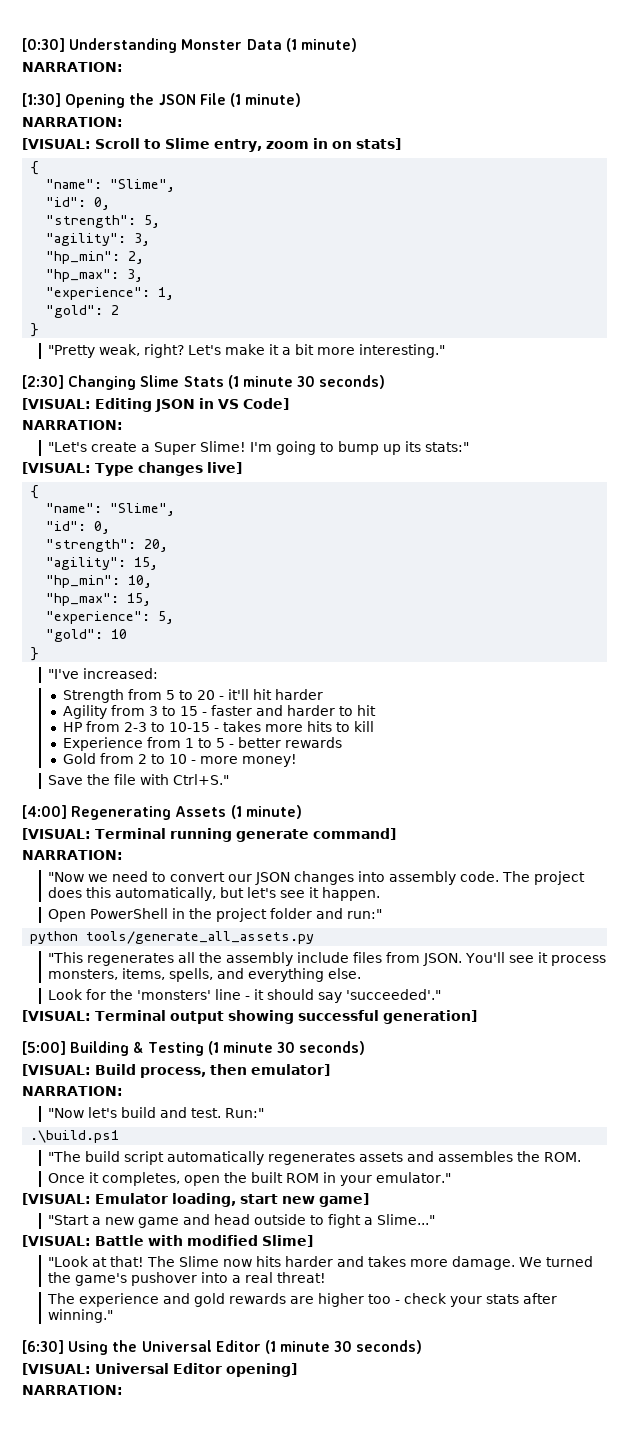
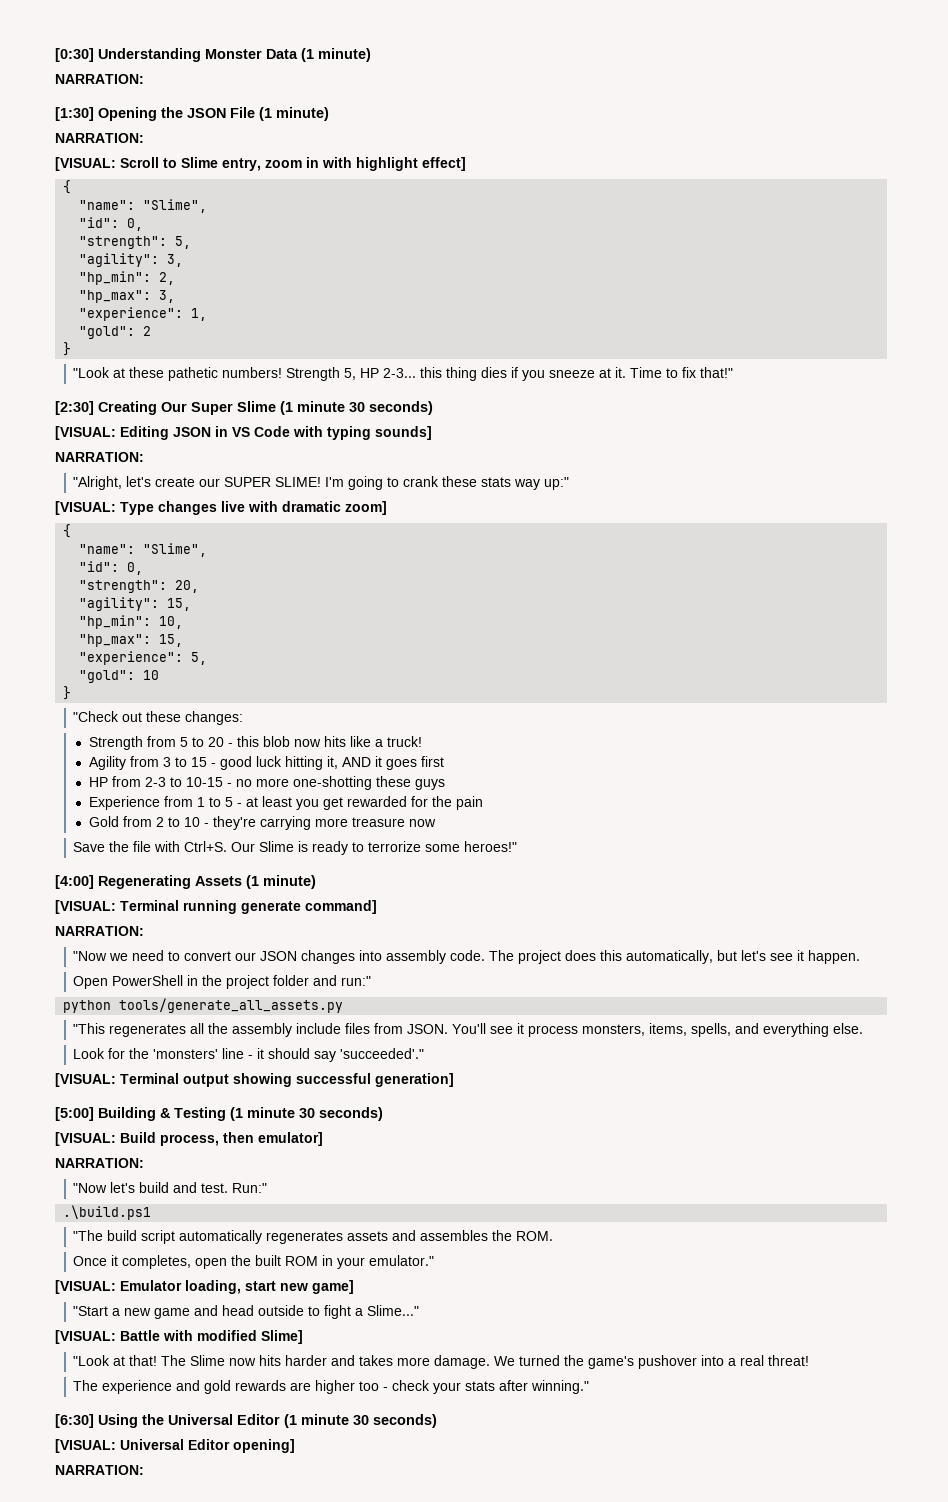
[331,138,401,150] on stats] -> [322,157,466,171] with highlight effect]
[48,344,446,358] [22,375,224,390] "Pretty weak, right? Let's make it a bit more interesting." // [2:30] Changing Slime Stats -> [73,367,734,381] [55,401,276,415] "Look at these pathetic numbers! Strength 5, HP 2-3... this thing dies if you sneeze at it. Time to fix that!" // [2:30] Creating Our Super Slime
[243,398,289,410] [22,420,123,430] [48,441,470,455] Code] // NARRATION: // "Let's create a Super Slime! I'm going to bump up its stats:" -> [254,426,432,440] [55,452,144,462] [73,476,570,490] Code with typing sounds] // NARRATION: // "Alright, let's create our SUPER SLIME! I'm going to crank these stats way up:"
[206,462,242,474] live] -> [221,501,387,515] live with dramatic zoom]
[48,668,159,679] "I've increased: -> [73,711,244,725] "Check out these changes:
[228,689,324,700] it'll hit harder -> [236,736,422,747] this blob now hits like a truck!
[211,705,377,716] faster and harder to hit -> [219,756,444,770] good luck hitting it, AND it goes first
[223,721,375,732] takes more hits to kill -> [235,776,445,790] no more one-shotting these guys
[238,737,343,748] better rewards -> [245,796,483,810] at least you get rewarded for the pain
[200,754,298,767] more money! -> [212,816,436,830] they're carrying more treasure now
[173,774,230,785] Ctrl+S." -> [184,841,518,855] Ctrl+S. Our Slime is ready to terrorize some heroes!"

